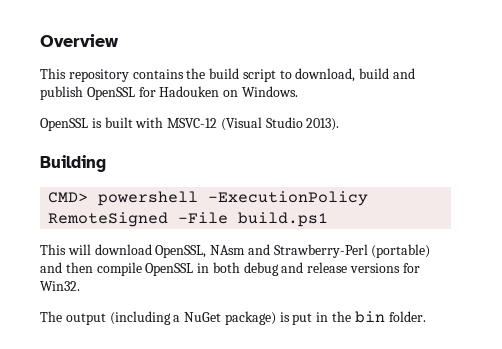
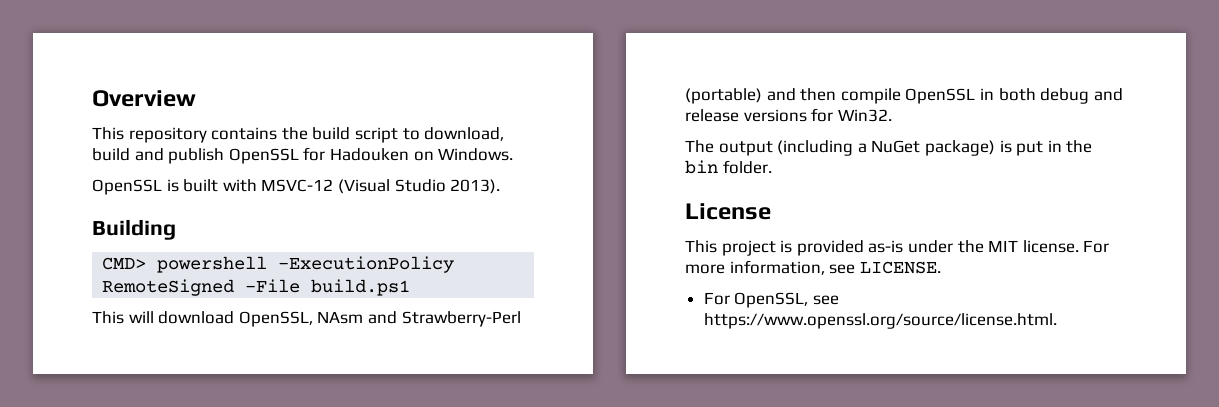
(426, 316) none -> [685,203,771,220] [685,240,1110,256] [685,260,941,275] [703,292,839,308] [703,313,1057,329] // License // This project is provided as-is under the MIT license. For more information, see LICENSE. // For OpenSSL, see https://www.openssl.org/source/license.html.

